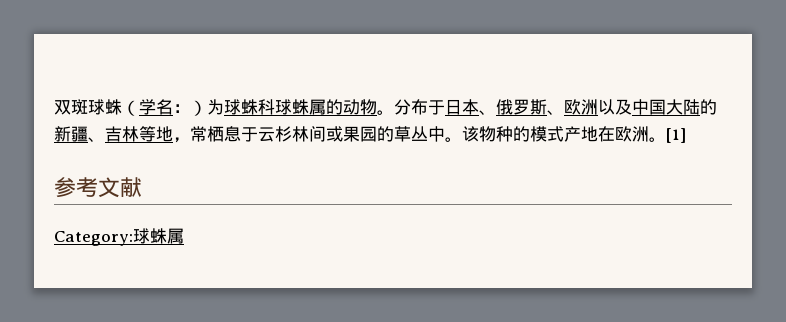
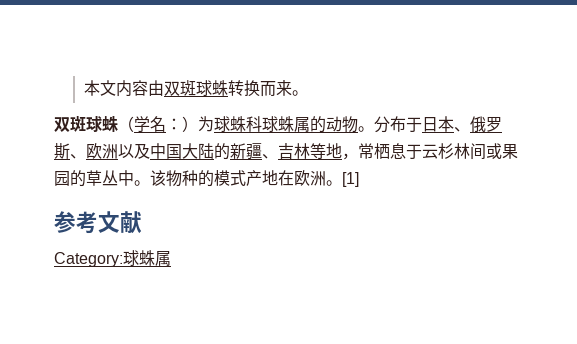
(54, 107) none -> [83,80,308,97] 本文内容由双斑球蛛转换而来。 //

